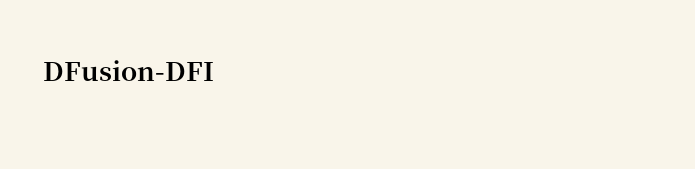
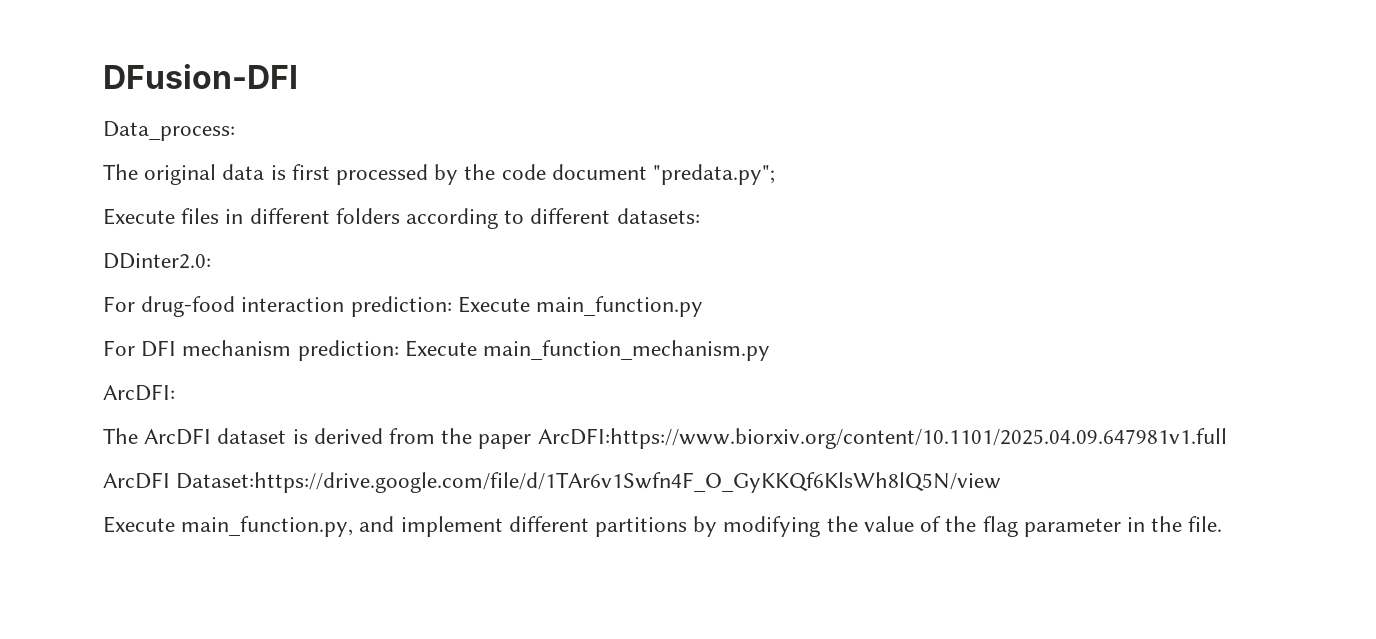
(214, 70) none -> [103,121,235,141] [103,164,776,185] [103,208,700,229] [103,253,211,269] [103,296,704,317] [103,340,771,361] [103,384,175,401] [103,428,1227,449] [103,472,1002,493] [103,516,1223,537] // Data_process: // The original data is first processed by the code document "predata.py"; // Execute files in different folders according to different datasets: // DDinter2.0: // For drug-food interaction prediction: Execute main_function.py // For DFI mechanism prediction: Execute main_function_mechanism.py // ArcDFI: // The ArcDFI dataset is derived from the paper ArcDFI:https://www.biorxiv.org/content/10.1101/2025.04.09.647981v1.full // ArcDFI Dataset:https://drive.google.com/file/d/1TAr6v1Swfn4F_O_GyKKQf6KlsWh8lQ5N/view // Execute main_function.py, and implement different partitions by modifying the value of the flag parameter in the file.

